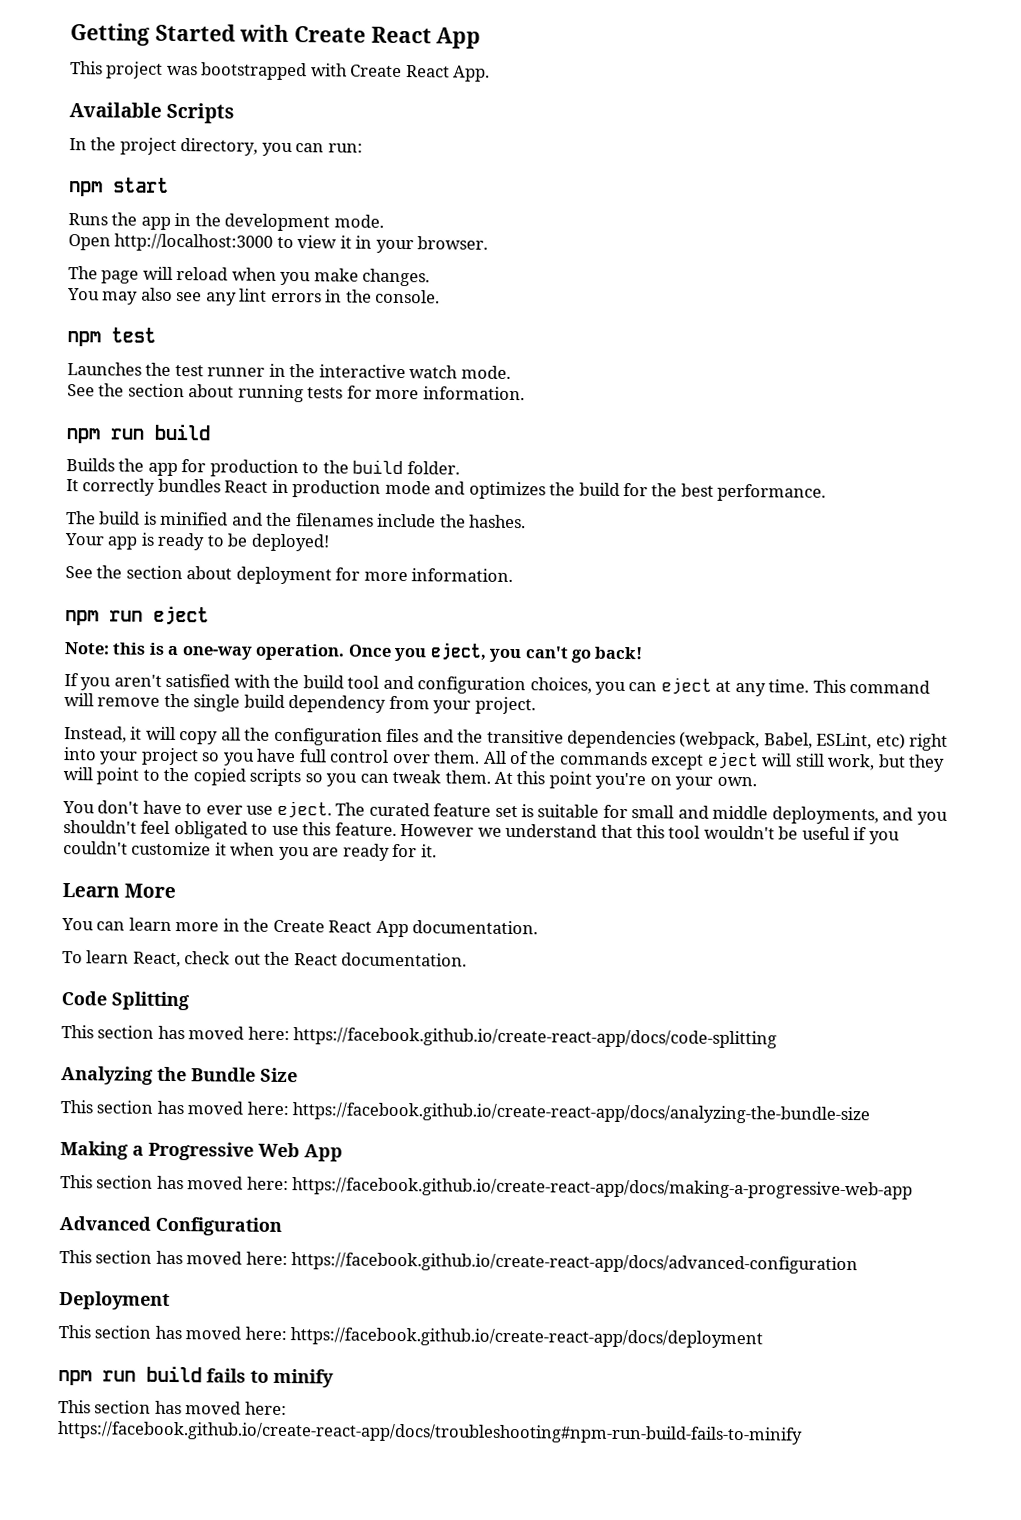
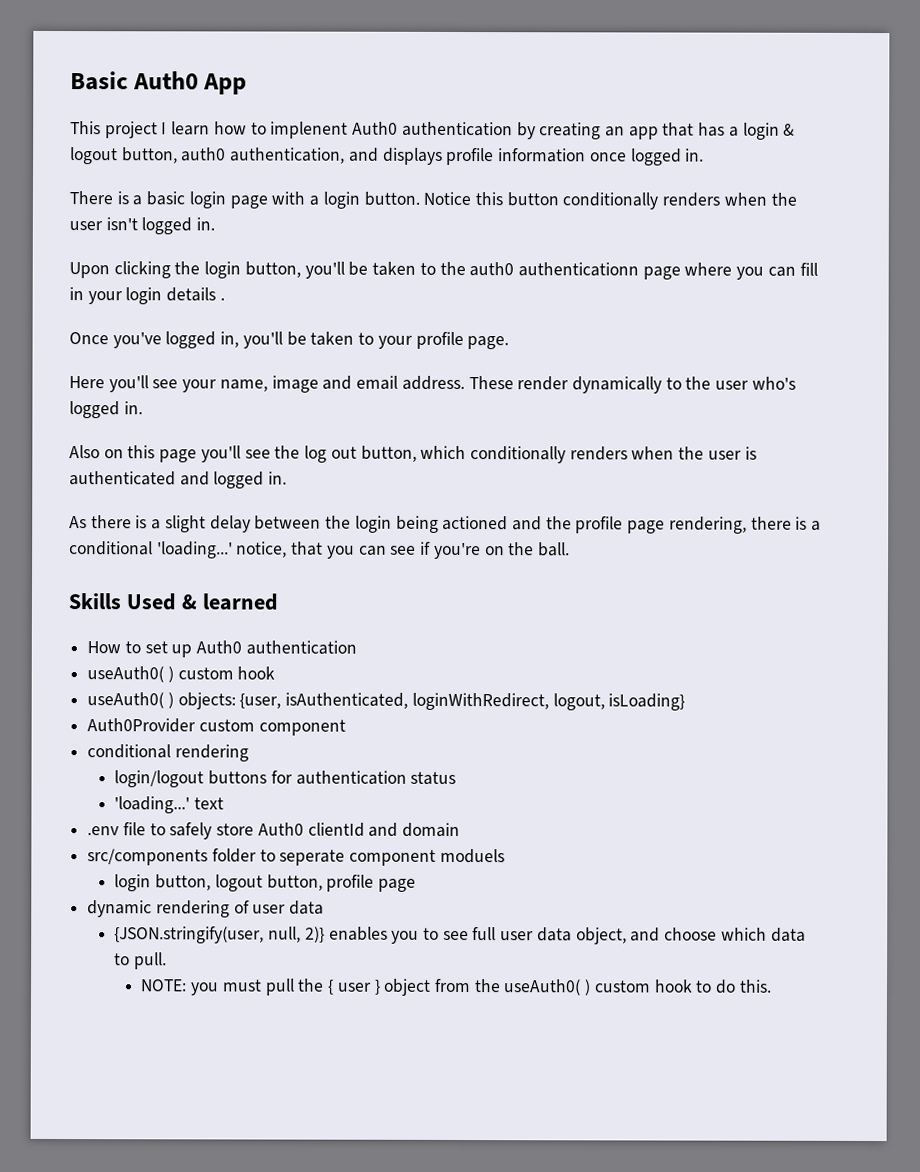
[70,23,482,49] [70,61,491,82] [69,102,235,124] [69,137,363,157] [69,177,169,197] [68,212,384,232] [68,233,489,254] [68,266,431,287] [67,287,441,306] [67,327,156,347] [67,362,511,379] [67,383,525,403] [66,423,210,444] [66,458,460,478] [66,478,827,502] [66,511,527,529] [64,532,330,552] [65,565,514,585] [65,605,209,626] [64,642,644,663] [64,673,931,697] [64,693,536,715] [64,726,949,751] [63,747,946,772] [63,767,757,790] [62,800,948,825] [63,820,900,845] [63,841,437,861] [62,883,177,899] [61,917,539,938] [62,950,468,968] [61,991,189,1011] [61,1025,778,1049] [61,1066,298,1085] [60,1100,871,1125] [60,1141,343,1162] [60,1175,914,1200] [59,1216,282,1236] [59,1250,859,1275] [59,1291,170,1310] [58,1325,764,1349] [58,1365,334,1388] [58,1400,287,1416] [57,1420,803,1445] Getting Started with Create React App // This project was bootstrapped with Create React App. // Available Scripts // In the project directory, you can run: // npm start // Runs the app in the development mode. // Open http://localhost:3000 to view it in your browser. // The page will reload when you make changes. // You may also see any lint errors in the console. // npm test // Launches the test runner in the interactive watch mode. // See the section about running tests for more information. // npm run build // Builds the app for production to the build folder. // It correctly bundles React in production mode and optimizes the build for the best performance. // The build is minified and the filenames include the hashes. // Your app is ready to be deployed! // See the section about deployment for more information. // npm run eject // Note: this is a one-way operation. Once you eject, you can't go back! // If you aren't satisfied with the build tool and configuration choices, you can eject at any time. This command will remove the single build dependency from your project. // Instead, it will copy all the configuration files and the transitive dependencies (webpack, Babel, ESLint, etc) right into your project so you have full control over them. All of the commands except eject will still work, but they will point to the copied scripts so you can tweak them. At this point you're on your own. // You don't have to ever use eject. The curated feature set is suitable for small and middle deployments, and you shouldn't feel obligated to use this feature. However we understand that this tool wouldn't be useful if you couldn't customize it when you are ready for it. // Learn More // You can learn more in the Create React App documentation. // To learn React, check out the React documentation. // Code Splitting // This section has moved here: https://facebook.github.io/create-react-app/docs/code-splitting // Analyzing the Bundle Size // This section has moved here: https://facebook.github.io/create-react-app/docs/analyzing-the-bundle-size // Making a Progressive Web App // This section has moved here: https://facebook.github.io/create-react-app/docs/making-a-progressive-web-app // Advanced Configuration // This section has moved here: https://facebook.github.io/create-react-app/docs/advanced-configuration // Deployment // This section has moved here: https://facebook.github.io/create-react-app/docs/deployment // npm run build fails to minify // This section has moved here: https://facebook.github.io/create-react-app/docs/troubleshooting#npm-run-build-fails-to-minify -> [70,71,248,95] [70,121,796,140] [70,147,705,166] [69,191,797,210] [69,217,216,235] [69,261,818,280] [69,287,225,305] [69,331,510,350] [69,375,796,394] [69,401,143,419] [69,445,757,464] [69,471,288,489] [69,515,822,534] [69,541,570,560] [68,593,278,611] [87,640,357,658] [87,666,276,683] [87,692,686,711] [87,718,346,736] [87,744,249,762] [114,770,457,788] [114,796,225,814] [87,822,461,840] [87,848,505,866] [114,874,416,892] [87,900,325,918] [114,926,806,945] [114,952,168,970] [141,978,772,996] Basic Auth0 App // This project I learn how to implenent Auth0 authentication by creating an app that has a login & logout button, auth0 authentication, and displays profile information once logged in. // There is a basic login page with a login button. Notice this button conditionally renders when the user isn't logged in. // Upon clicking the login button, you'll be taken to the auth0 authenticationn page where you can fill in your login details . // Once you've logged in, you'll be taken to your profile page. // Here you'll see your name, image and email address. These render dynamically to the user who's logged in. // Also on this page you'll see the log out button, which conditionally renders when the user is authenticated and logged in. // As there is a slight delay between the login being actioned and the profile page rendering, there is a conditional 'loading...' notice, that you can see if you're on the ball. // Skills Used & learned // How to set up Auth0 authentication // useAuth0( ) custom hook // useAuth0( ) objects: {user, isAuthenticated, loginWithRedirect, logout, isLoading} // Auth0Provider custom component // conditional rendering // login/logout buttons for authentication status // 'loading...' text // .env file to safely store Auth0 clientId and domain // src/components folder to seperate component moduels // login button, logout button, profile page // dynamic rendering of user data // {JSON.stringify(user, null, 2)} enables you to see full user data object, and choose which data to pull. // NOTE: you must pull the { user } object from the useAuth0( ) custom hook to do this.

